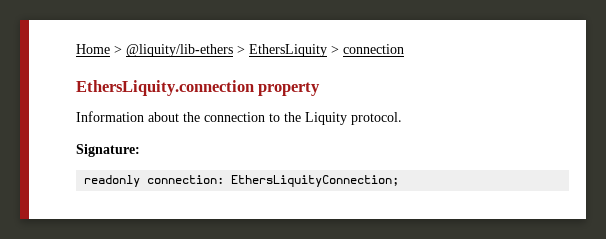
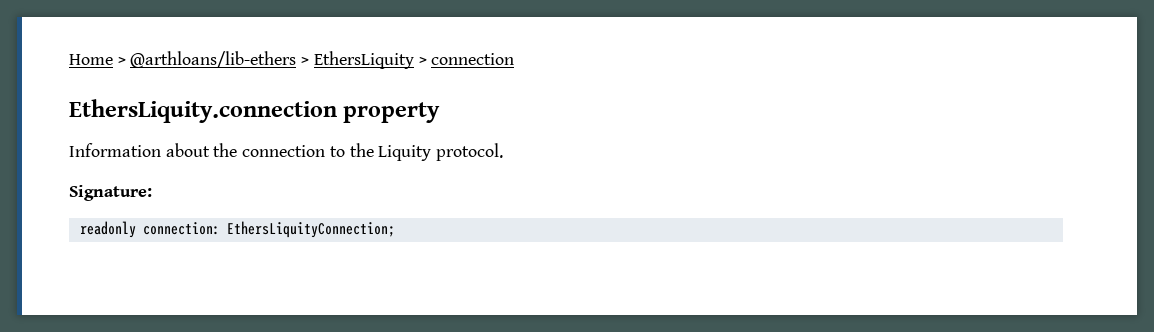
[126,44,233,57] @liquity/lib-ethers -> [130,51,297,68] @arthloans/lib-ethers

